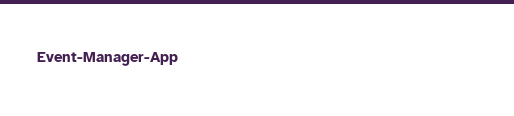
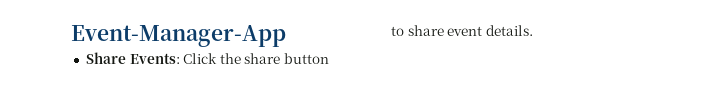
(178, 59) none -> [85,52,330,64] [390,25,533,36] // Share Events: Click the share button to share event details.

